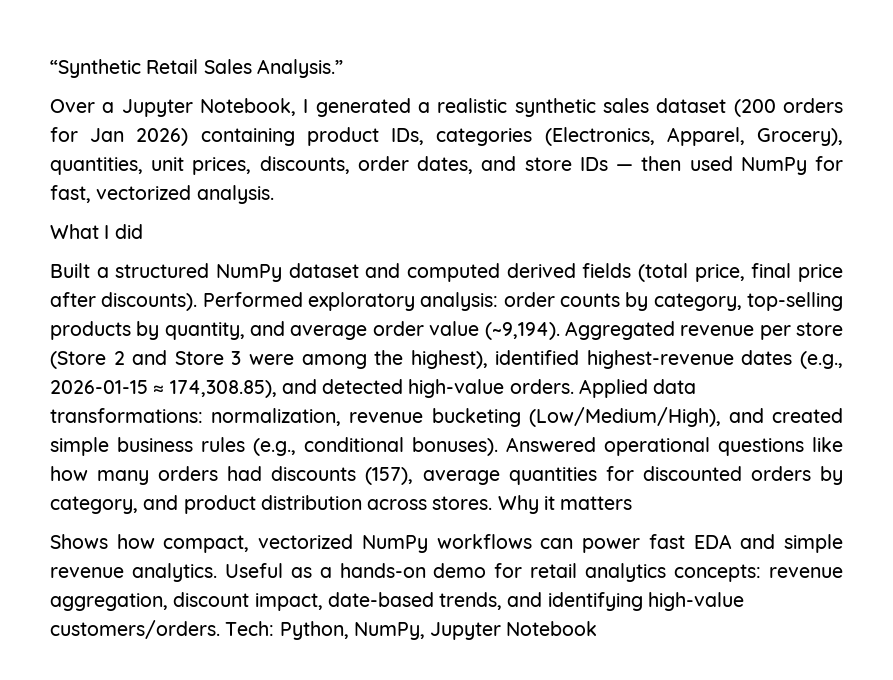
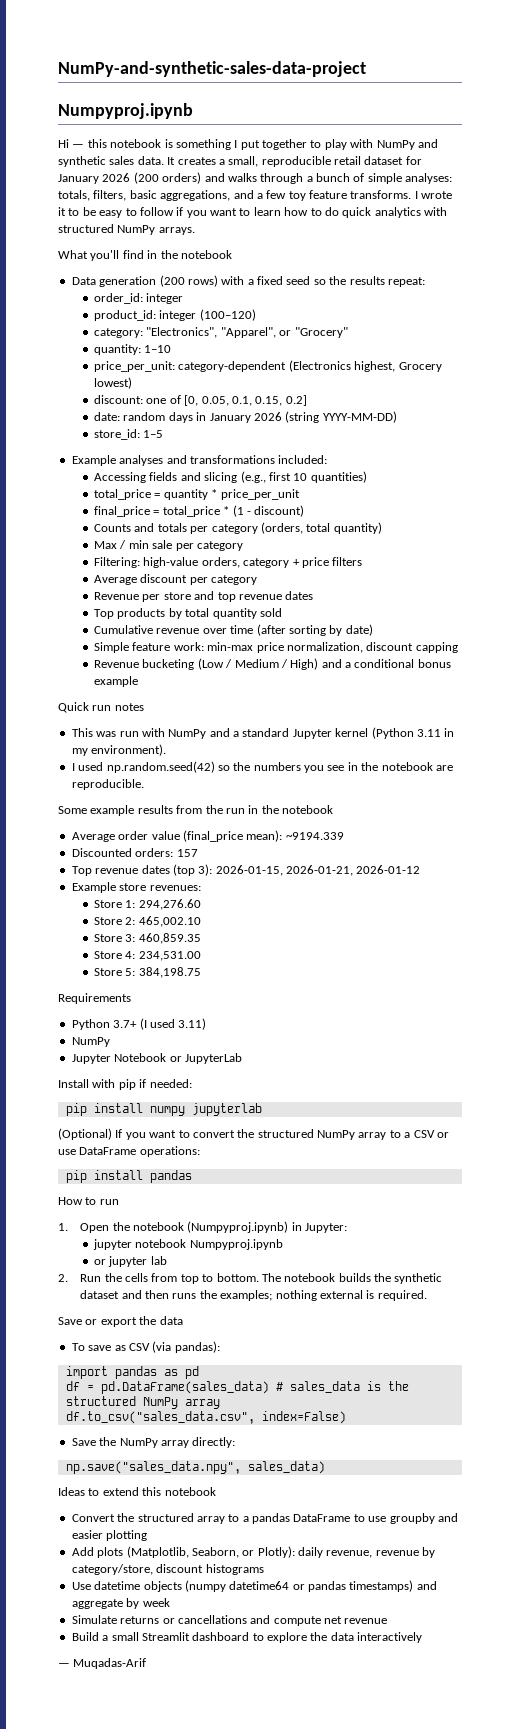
[50,59,343,78] [50,98,843,117] [50,127,843,146] [50,156,844,175] [50,185,274,204] [50,224,143,239] [50,263,843,282] [50,292,844,311] [50,321,844,340] [50,350,844,369] [50,379,697,398] [50,407,843,427] [50,437,843,456] [50,466,844,485] [50,495,633,514] [50,534,844,553] [50,563,844,582] [50,592,744,611] [50,620,598,640] “Synthetic Retail Sales Analysis.” // Over a Jupyter Notebook, I generated a realistic synthetic sales dataset (200 orders for Jan 2026) containing product IDs, categories (Electronics, Apparel, Grocery), quantities, unit prices, discounts, order dates, and store IDs — then used NumPy for fast, vectorized analysis. // What I did // Built a structured NumPy dataset and computed derived fields (total price, final price after discounts). Performed exploratory analysis: order counts by category, top-selling products by quantity, and average order value (~9,194). Aggregated revenue per store (Store 2 and Store 3 were among the highest), identified highest-revenue dates (e.g., 2026-01-15 ≈ 174,308.85), and detected high-value orders. Applied data transformations: normalization, revenue bucketing (Low/Medium/High), and created simple business rules (e.g., conditional bonuses). Answered operational questions like how many orders had discounts (157), average quantities for discounted orders by category, and product distribution across stores. Why it matters // Shows how compact, vectorized NumPy workflows can power fast EDA and simple revenue analytics. Useful as a hands-on demo for retail analytics concepts: revenue aggregation, discount impact, date-based trends, and identifying high-value customers/orders. Tech: Python, NumPy, Jupyter Notebook -> [58,61,366,77] [58,103,193,119] [58,139,438,150] [58,156,422,167] [58,172,453,184] [58,190,453,201] [58,207,447,218] [58,224,195,235] [58,250,232,261] [71,275,425,287] [94,293,184,304] [94,309,256,321] [94,327,348,338] [94,344,172,355] [94,360,442,372] [94,377,133,389] [94,395,307,406] [94,411,397,423] [94,429,164,440] [71,455,328,466] [94,471,367,483] [94,489,300,500] [94,505,305,517] [94,522,382,534] [94,540,243,551] [94,557,363,568] [94,574,258,585] [94,591,314,602] [94,608,282,619] [94,624,373,636] [94,642,458,653] [94,658,451,670] [94,676,139,687] [58,702,144,713] [71,727,455,739] [71,744,167,756] [71,761,453,773] [71,779,144,790] [58,805,333,816] [71,830,344,842] [71,848,198,857] [71,864,421,876] [71,882,201,893] [94,899,201,910] [94,916,201,927] [94,933,201,944] [94,951,201,961] [94,967,201,978] [58,993,131,1004] [71,1018,207,1030] [71,1037,110,1047] [71,1053,242,1064] [58,1079,192,1090] [65,1103,262,1116] [58,1128,449,1140] [58,1146,200,1157] [65,1170,192,1183] [58,1197,119,1205] [58,1221,348,1233] [93,1239,283,1250] [94,1256,167,1267] [58,1273,443,1284] [80,1290,427,1301] [58,1316,183,1327] [71,1341,220,1353] [65,1366,199,1379] [65,1381,409,1394] [65,1396,220,1409] [65,1411,346,1424] [71,1437,236,1448] [65,1461,325,1474] [58,1487,216,1496] [71,1513,458,1524] [71,1530,148,1541] [71,1546,436,1558] [71,1564,264,1575] [71,1580,437,1592] [71,1598,170,1609] [71,1615,388,1626] [71,1632,423,1643] [58,1658,147,1669] NumPy-and-synthetic-sales-data-project // Numpyproj.ipynb // Hi — this notebook is something I put together to play with NumPy and synthetic sales data. It creates a small, reproducible retail dataset for January 2026 (200 orders) and walks through a bunch of simple analyses: totals, filters, basic aggregations, and a few toy feature transforms. I wrote it to be easy to follow if you want to learn how to do quick analytics with structured NumPy arrays. // What you'll find in the notebook // Data generation (200 rows) with a fixed seed so the results repeat: // order_id: integer // product_id: integer (100–120) // category: "Electronics", "Apparel", or "Grocery" // quantity: 1–10 // price_per_unit: category-dependent (Electronics highest, Grocery lowest) // discount: one of [0, 0.05, 0.1, 0.15, 0.2] // date: random days in January 2026 (string YYYY-MM-DD) // store_id: 1–5 // Example analyses and transformations included: // Accessing fields and slicing (e.g., first 10 quantities) // total_price = quantity * price_per_unit // final_price = total_price * (1 - discount) // Counts and totals per category (orders, total quantity) // Max / min sale per category // Filtering: high-value orders, category + price filters // Average discount per category // Revenue per store and top revenue dates // Top products by total quantity sold // Cumulative revenue over time (after sorting by date) // Simple feature work: min-max price normalization, discount capping // Revenue bucketing (Low / Medium / High) and a conditional bonus example // Quick run notes // This was run with NumPy and a standard Jupyter kernel (Python 3.11 in my environment). // I used np.random.seed(42) so the numbers you see in the notebook are reproducible. // Some example results from the run in the notebook // Average order value (final_price mean): ~9194.339 // Discounted orders: 157 // Top revenue dates (top 3): 2026-01-15, 2026-01-21, 2026-01-12 // Example store revenues: // Store 1: 294,276.60 // Store 2: 465,002.10 // Store 3: 460,859.35 // Store 4: 234,531.00 // Store 5: 384,198.75 // Requirements // Python 3.7+ (I used 3.11) // NumPy // Jupyter Notebook or JupyterLab // Install with pip if needed: // pip install numpy jupyterlab // (Optional) If you want to convert the structured NumPy array to a CSV or use DataFrame operations: // pip install pandas // How to run // 1. Open the notebook (Numpyproj.ipynb) in Jupyter: // jupyter notebook Numpyproj.ipynb // or jupyter lab // 2. Run the cells from top to bottom. The notebook builds the synthetic dataset and then runs the examples; nothing external is required. // Save or export the data // To save as CSV (via pandas): // import pandas as pd // df = pd.DataFrame(sales_data) # sales_data is the structured NumPy array // df.to_csv("sales_data.csv", index=False) // Save the NumPy array directly: // np.save("sales_data.npy", sales_data) // Ideas to extend this notebook // Convert the structured array to a pandas DataFrame to use groupby and easier plotting // Add plots (Matplotlib, Seaborn, or Plotly): daily revenue, revenue by category/store, discount histograms // Use datetime objects (numpy datetime64 or pandas timestamps) and aggregate by week // Simulate returns or cancellations and compute net revenue // Build a small Streamlit dashboard to explore the data interactively // — Muqadas-Arif

